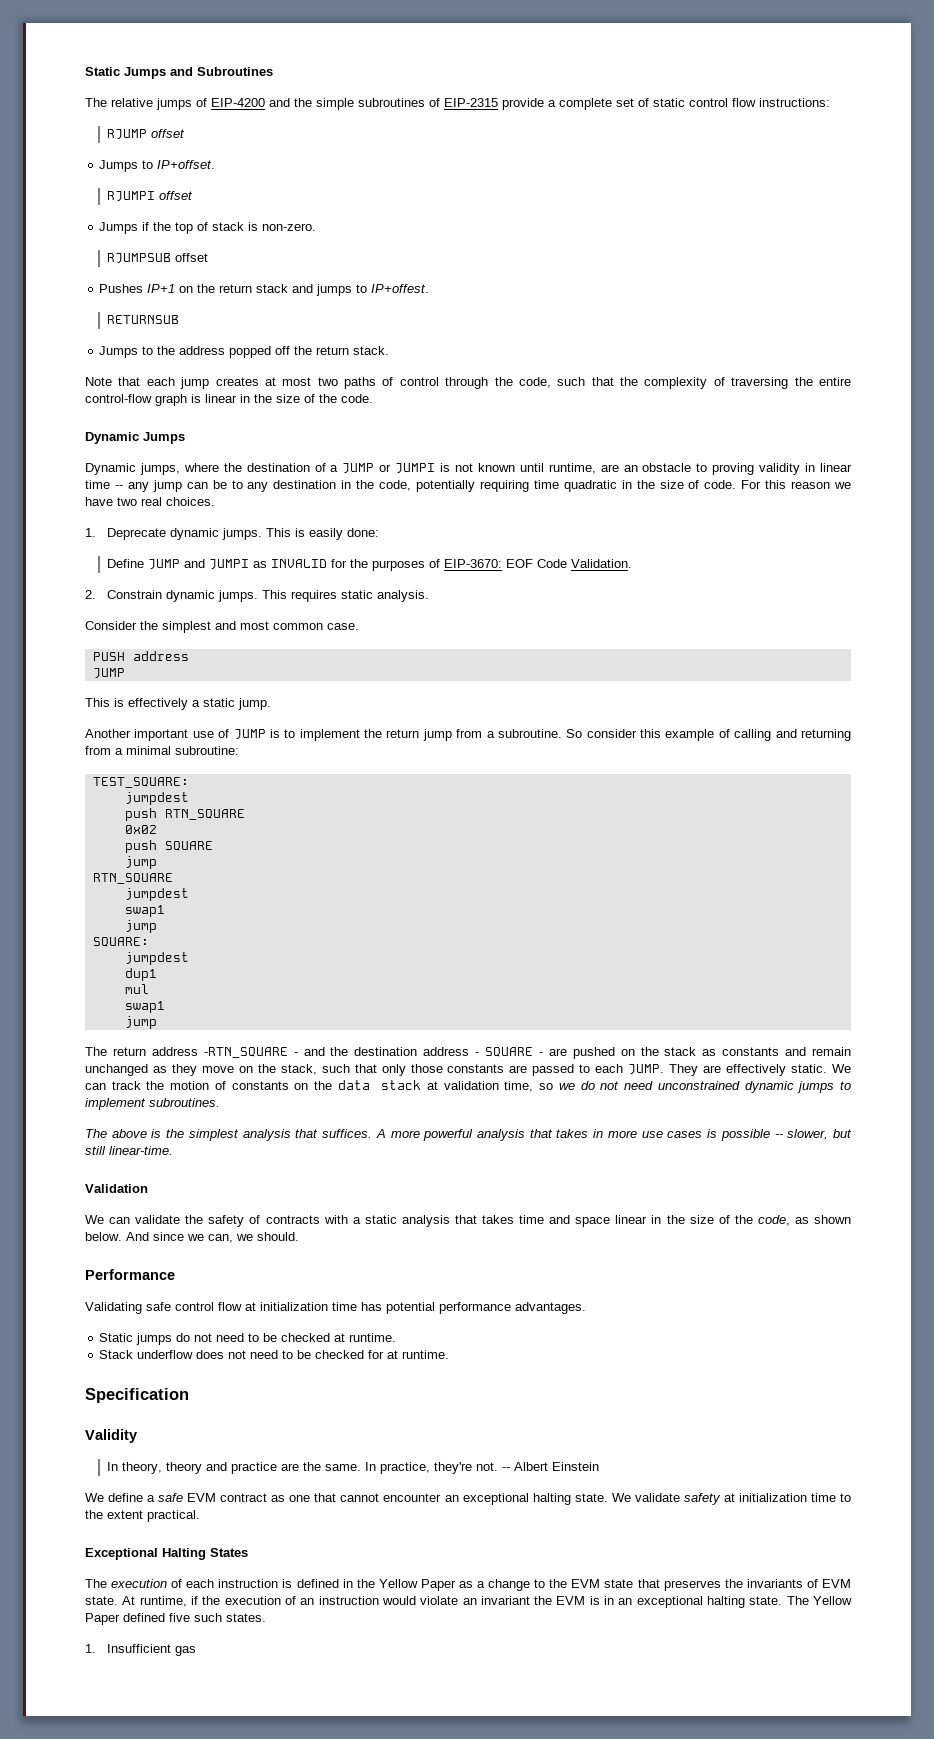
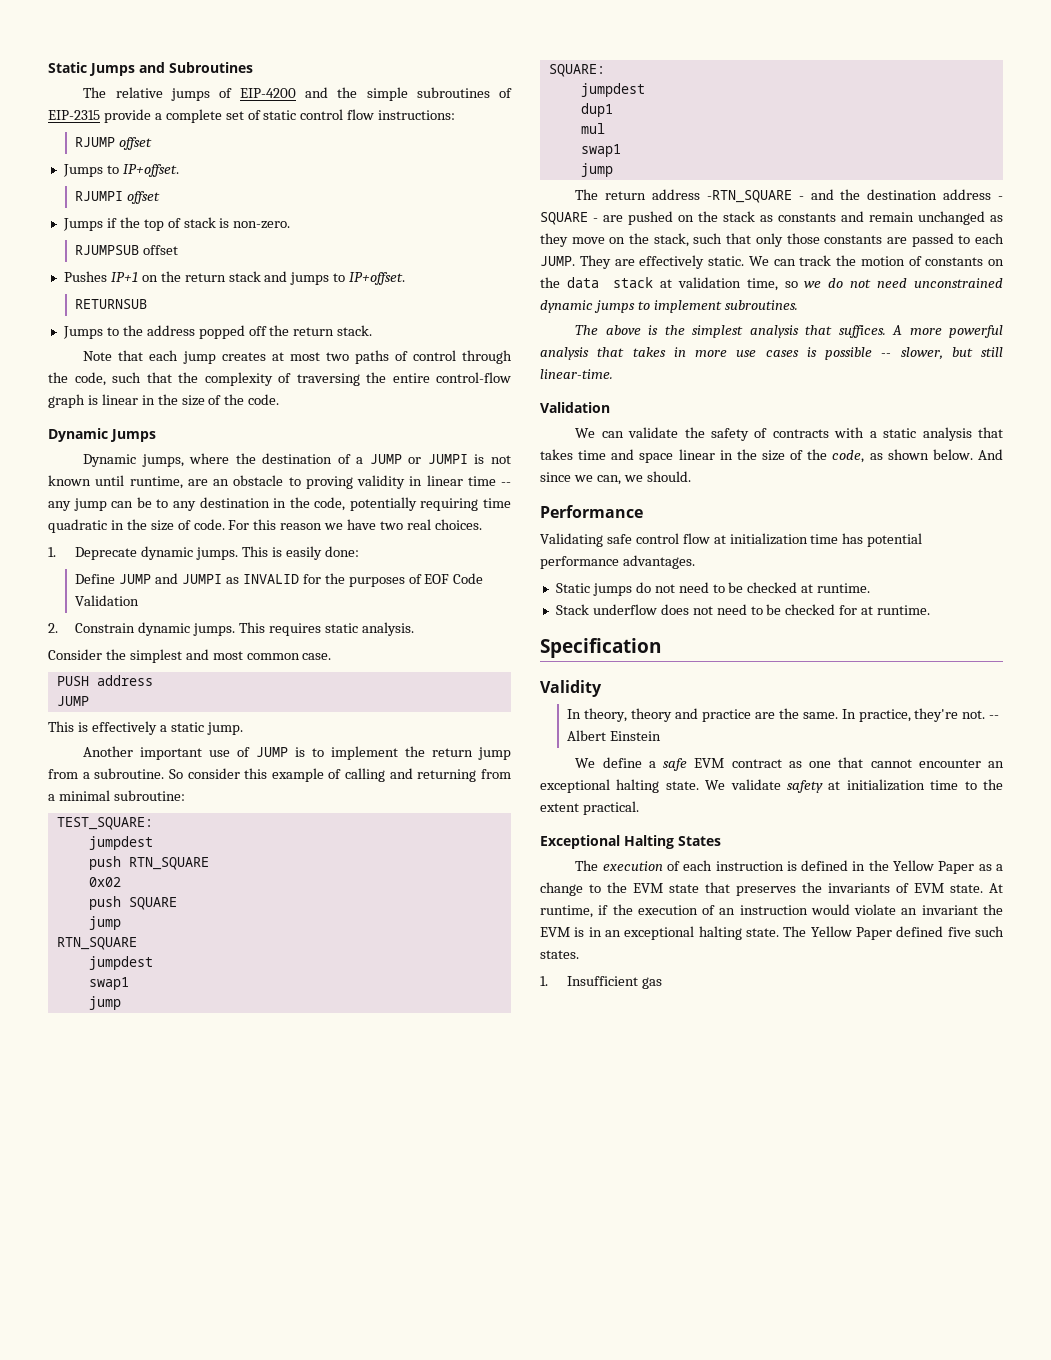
[371,284,430,293] IP+offest. -> [349,272,406,285] IP+offset.
[443,559,502,568] EIP-3670: -> (422, 579) none
[570,559,632,568] Validation. -> [75,595,140,606] Validation

